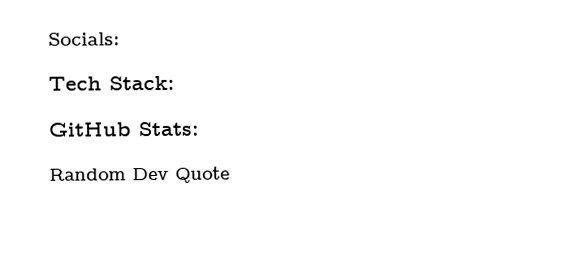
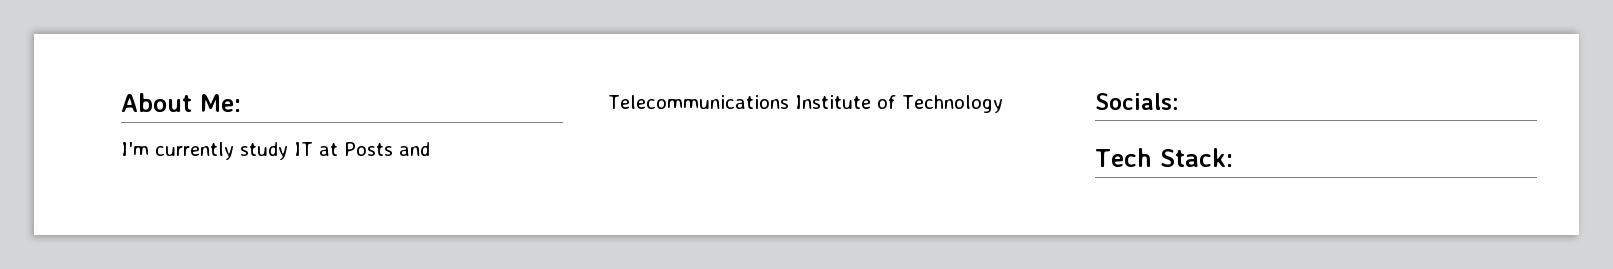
[48,32,120,46] [48,75,175,91] [48,121,200,137] [49,166,230,183] Socials: // Tech Stack: // GitHub Stats: // Random Dev Quote -> [121,93,241,112] [121,142,430,160] [608,95,1003,113] [1095,93,1179,110] [1095,148,1233,167] About Me: // I'm currently study IT at Posts and Telecommunications Institute of Technology // Socials: // Tech Stack:

